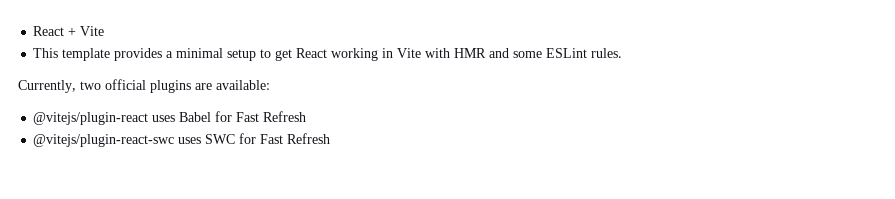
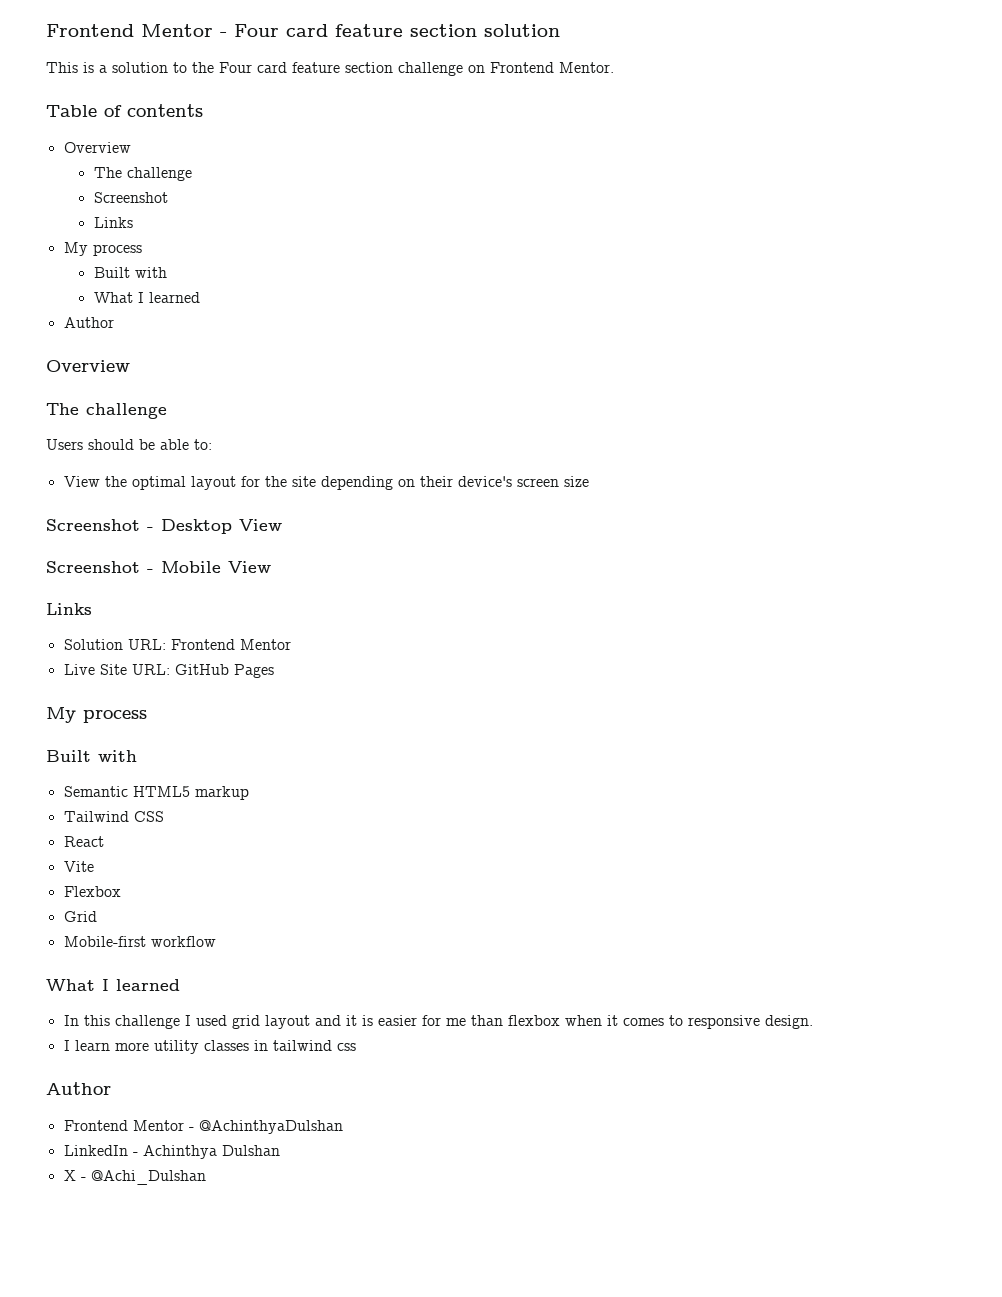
[33,26,77,36] React + -> [46,24,560,37] [46,62,614,76] [46,104,203,117] [63,142,131,153] [93,167,192,181] [93,192,168,203] [93,217,133,228] [63,242,142,256] [93,267,167,278] [93,292,200,303] [63,317,114,328] [46,360,130,372] [46,403,167,419] [46,439,212,450] [63,476,589,490] [46,519,282,534] [46,561,271,573] [46,603,92,615] [63,639,291,650] [63,664,274,678] [46,707,147,723] [46,750,137,762] [63,786,249,800] [63,811,164,822] [63,836,104,847] Frontend Mentor - Four card feature section solution // This is a solution to the Four card feature section challenge on Frontend Mentor. // Table of contents // Overview // The challenge // Screenshot // Links // My process // Built with // What I learned // Author // Overview // The challenge // Users should be able to: // View the optimal layout for the site depending on their device's screen size // Screenshot - Desktop View // Screenshot - Mobile View // Links // Solution URL: Frontend Mentor // Live Site URL: GitHub Pages // My process // Built with // Semantic HTML5 markup // Tailwind CSS // React //
[33,48,623,61] [18,79,270,93] [33,111,307,125] [33,133,331,147] This template provides a minimal setup to get React working in Vite with HMR and some ESLint rules. // Currently, two official plugins are available: // @vitejs/plugin-react uses Babel for Fast Refresh // @vitejs/plugin-react-swc uses SWC for Fast Refresh -> [63,886,121,897] [63,911,97,922] [63,936,216,947] [46,979,180,991] [63,1015,813,1029] [63,1040,356,1054] [46,1082,111,1095] [63,1120,343,1134] [63,1145,280,1159] [63,1170,206,1185] Flexbox // Grid // Mobile-first workflow // What I learned // In this challenge I used grid layout and it is easier for me than flexbox when it comes to responsive design. // I learn more utility classes in tailwind css // Author // Frontend Mentor - @AchinthyaDulshan // LinkedIn - Achinthya Dulshan // X - @Achi_Dulshan

